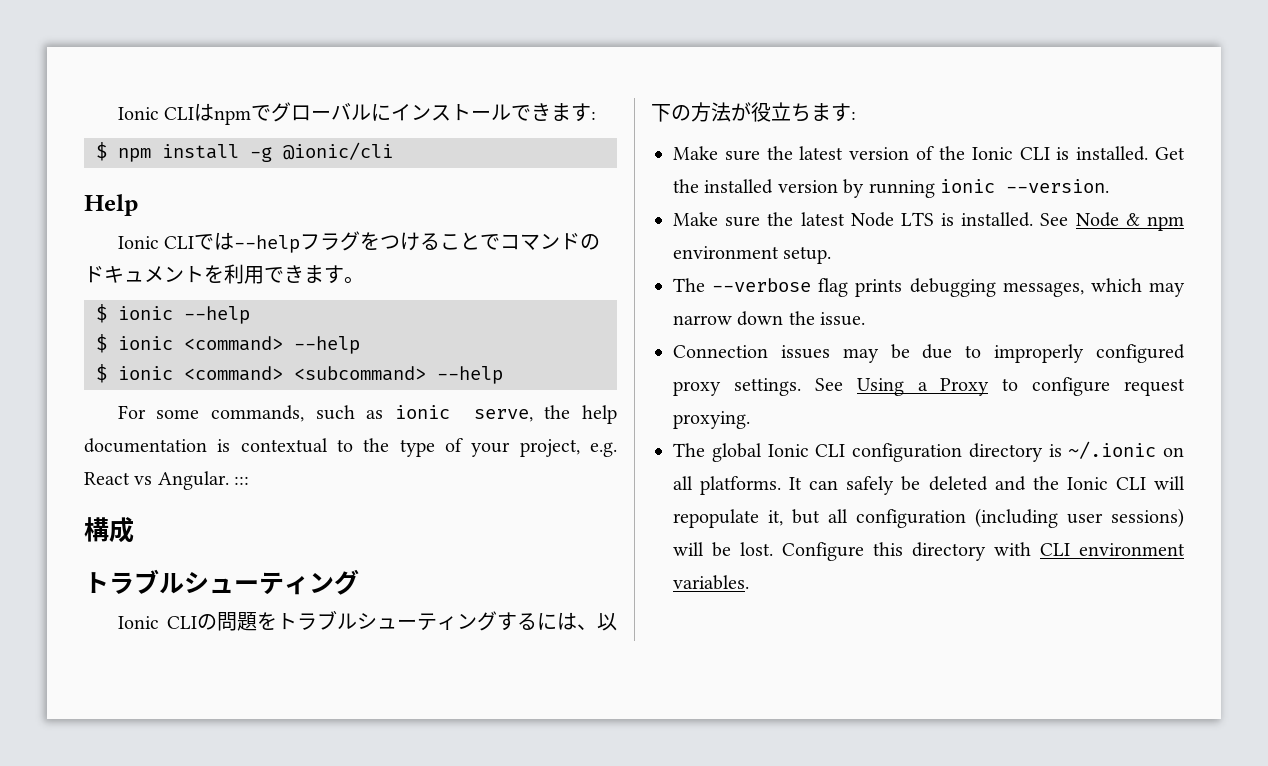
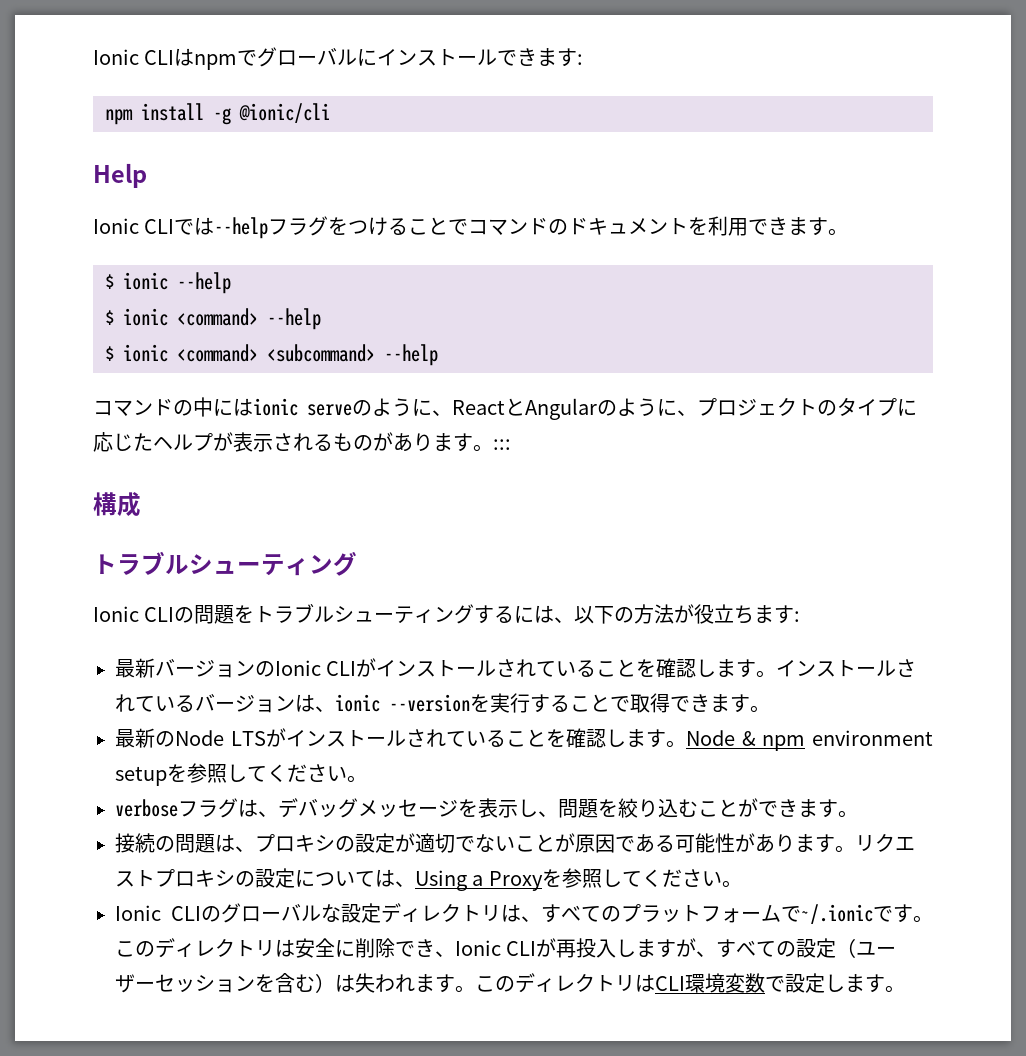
[96,142,107,161] $ -> (584, 59) none
[117,405,618,424] [84,438,617,457] [84,471,229,490] For some commands, such as ionic serve, the help documentation is contextual to the type of your project, e.g. React vs Angular. -> [93,397,917,420] [93,432,493,452] コマンドの中にはionic serveのように、ReactとAngularのように、プロジェクトのタイプに応じたヘルプが表示されるものがあります。
[673,146,1185,161] [673,179,1109,198] [673,212,1184,231] [673,246,832,264] [673,278,1185,297] [673,311,866,326] [673,344,1185,363] [673,377,1185,396] [673,411,750,429] [673,441,1184,462] [673,476,1186,495] [673,508,1184,528] [673,542,1185,561] [673,575,749,590] Make sure the latest version of the Ionic CLI is installed. Get the installed version by running ionic --version. // Make sure the latest Node LTS is installed. See Node & npm environment setup. // The --verbose flag prints debugging messages, which may narrow down the issue. // Connection issues may be due to improperly configured proxy settings. See Using a Proxy to configure request proxying. // The global Ionic CLI configuration directory is ~/.ionic on all platforms. It can safely be deleted and the Ionic CLI will repopulate it, but all configuration (including user sessions) will be lost. Configure this directory with CLI environment variables. -> [115,658,917,678] [115,693,770,713] [115,728,933,751] [115,763,367,786] [115,798,858,818] [115,833,915,853] [115,868,742,891] [115,903,933,924] [115,938,897,958] [115,973,905,993] 最新バージョンのIonic CLIがインストールされていることを確認します。インストールされているバージョンは、ionic --versionを実行することで取得できます。 // 最新のNode LTSがインストールされていることを確認します。Node & npm environment setupを参照してください。 // verboseフラグは、デバッグメッセージを表示し、問題を絞り込むことができます。 // 接続の問題は、プロキシの設定が適切でないことが原因である可能性があります。リクエストプロキシの設定については、Using a Proxyを参照してください。 // Ionic CLIのグローバルな設定ディレクトリは、すべてのプラットフォームで~/.ionicです。このディレクトリは安全に削除でき、Ionic CLIが再投入しますが、すべての設定（ユーザーセッションを含む）は失われます。このディレクトリはCLI環境変数で設定します。

